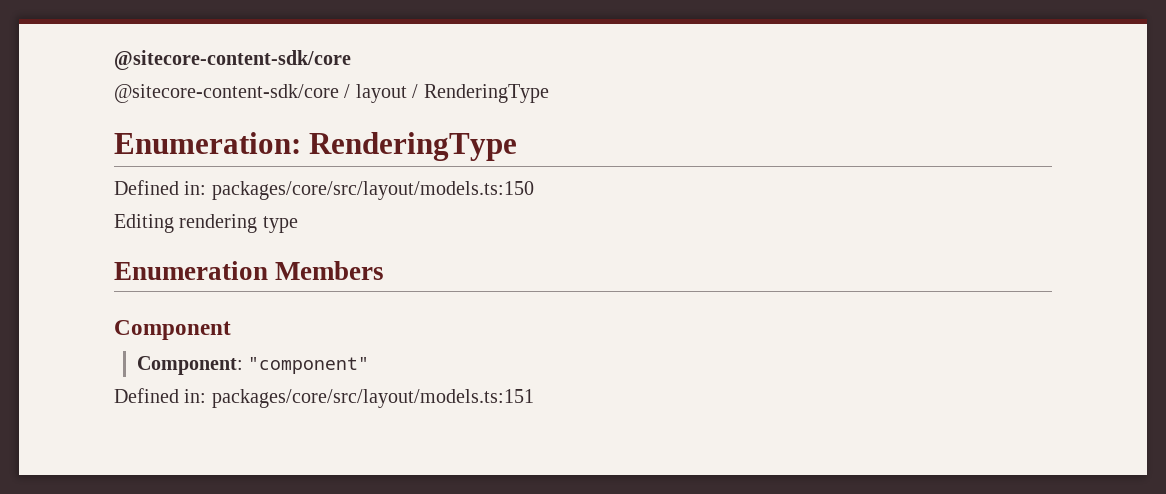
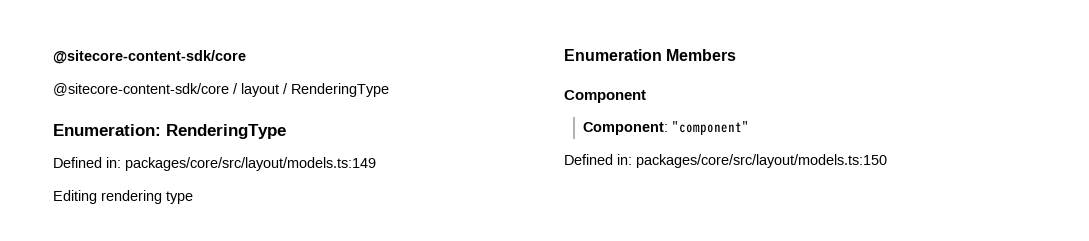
[211,181,534,200] packages/core/src/layout/models.ts:150 -> [125,157,376,171] packages/core/src/layout/models.ts:149
[211,389,534,408] packages/core/src/layout/models.ts:151 -> [636,154,887,168] packages/core/src/layout/models.ts:150

